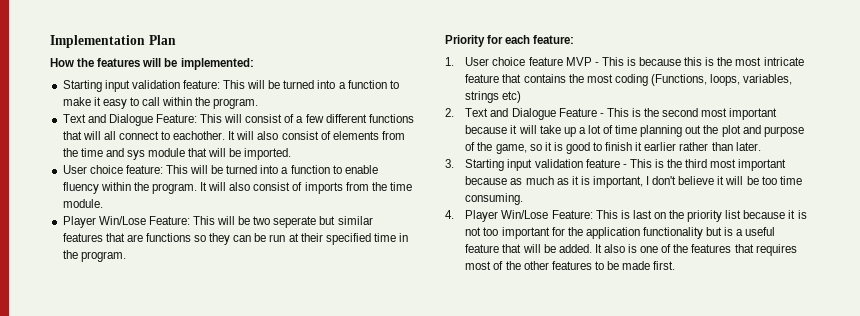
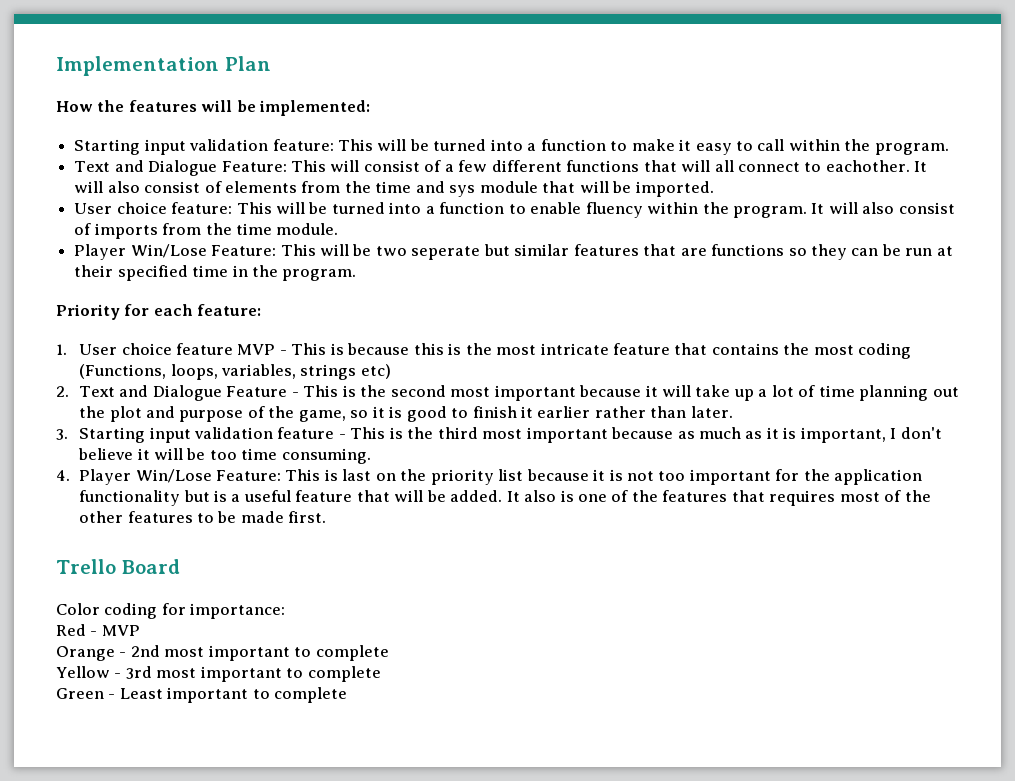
(676, 265) none -> [56,559,180,574] [56,603,286,619] [56,624,140,636] [56,645,389,661] [56,666,381,682] [56,687,348,703] // Trello Board // Color coding for importance: // Red - MVP // Orange - 2nd most important to complete // Yellow - 3rd most important to complete // Green - Least important to complete

